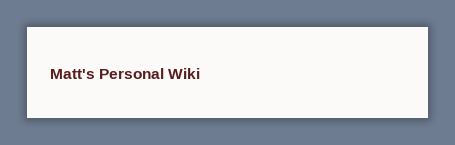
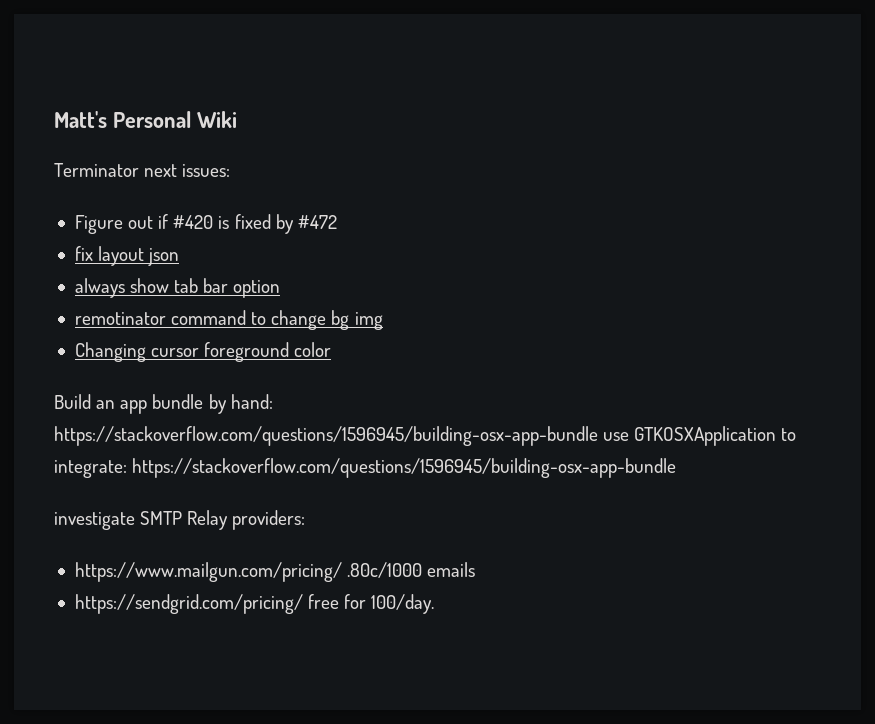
(201, 73) none -> [54,163,231,177] [74,214,337,234] [74,246,180,266] [74,278,281,298] [74,310,383,330] [74,342,332,362] [54,394,273,414] [54,426,797,446] [54,458,677,478] [54,510,306,530] [74,562,476,582] [74,594,435,614] // Terminator next issues: // Figure out if #420 is fixed by #472 // fix layout json // always show tab bar option // remotinator command to change bg img // Changing cursor foreground color // Build an app bundle by hand: https://stackoverflow.com/questions/1596945/building-osx-app-bundle use GTKOSXApplication to integrate: https://stackoverflow.com/questions/1596945/building-osx-app-bundle // investigate SMTP Relay providers: // https://www.mailgun.com/pricing/ .80c/1000 emails // https://sendgrid.com/pricing/ free for 100/day.

